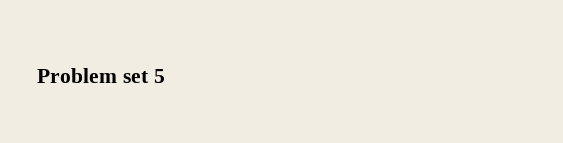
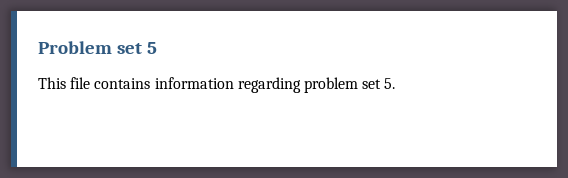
(165, 76) none -> [38,77,396,93] // This file contains information regarding problem set 5.

